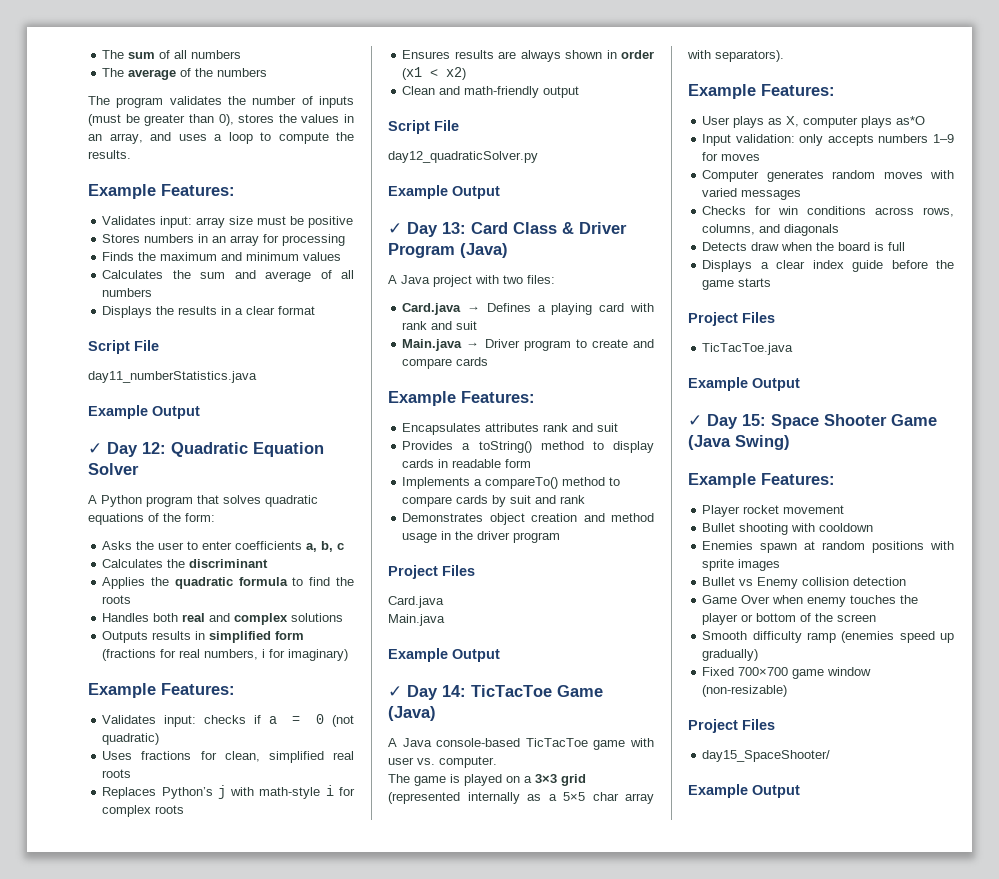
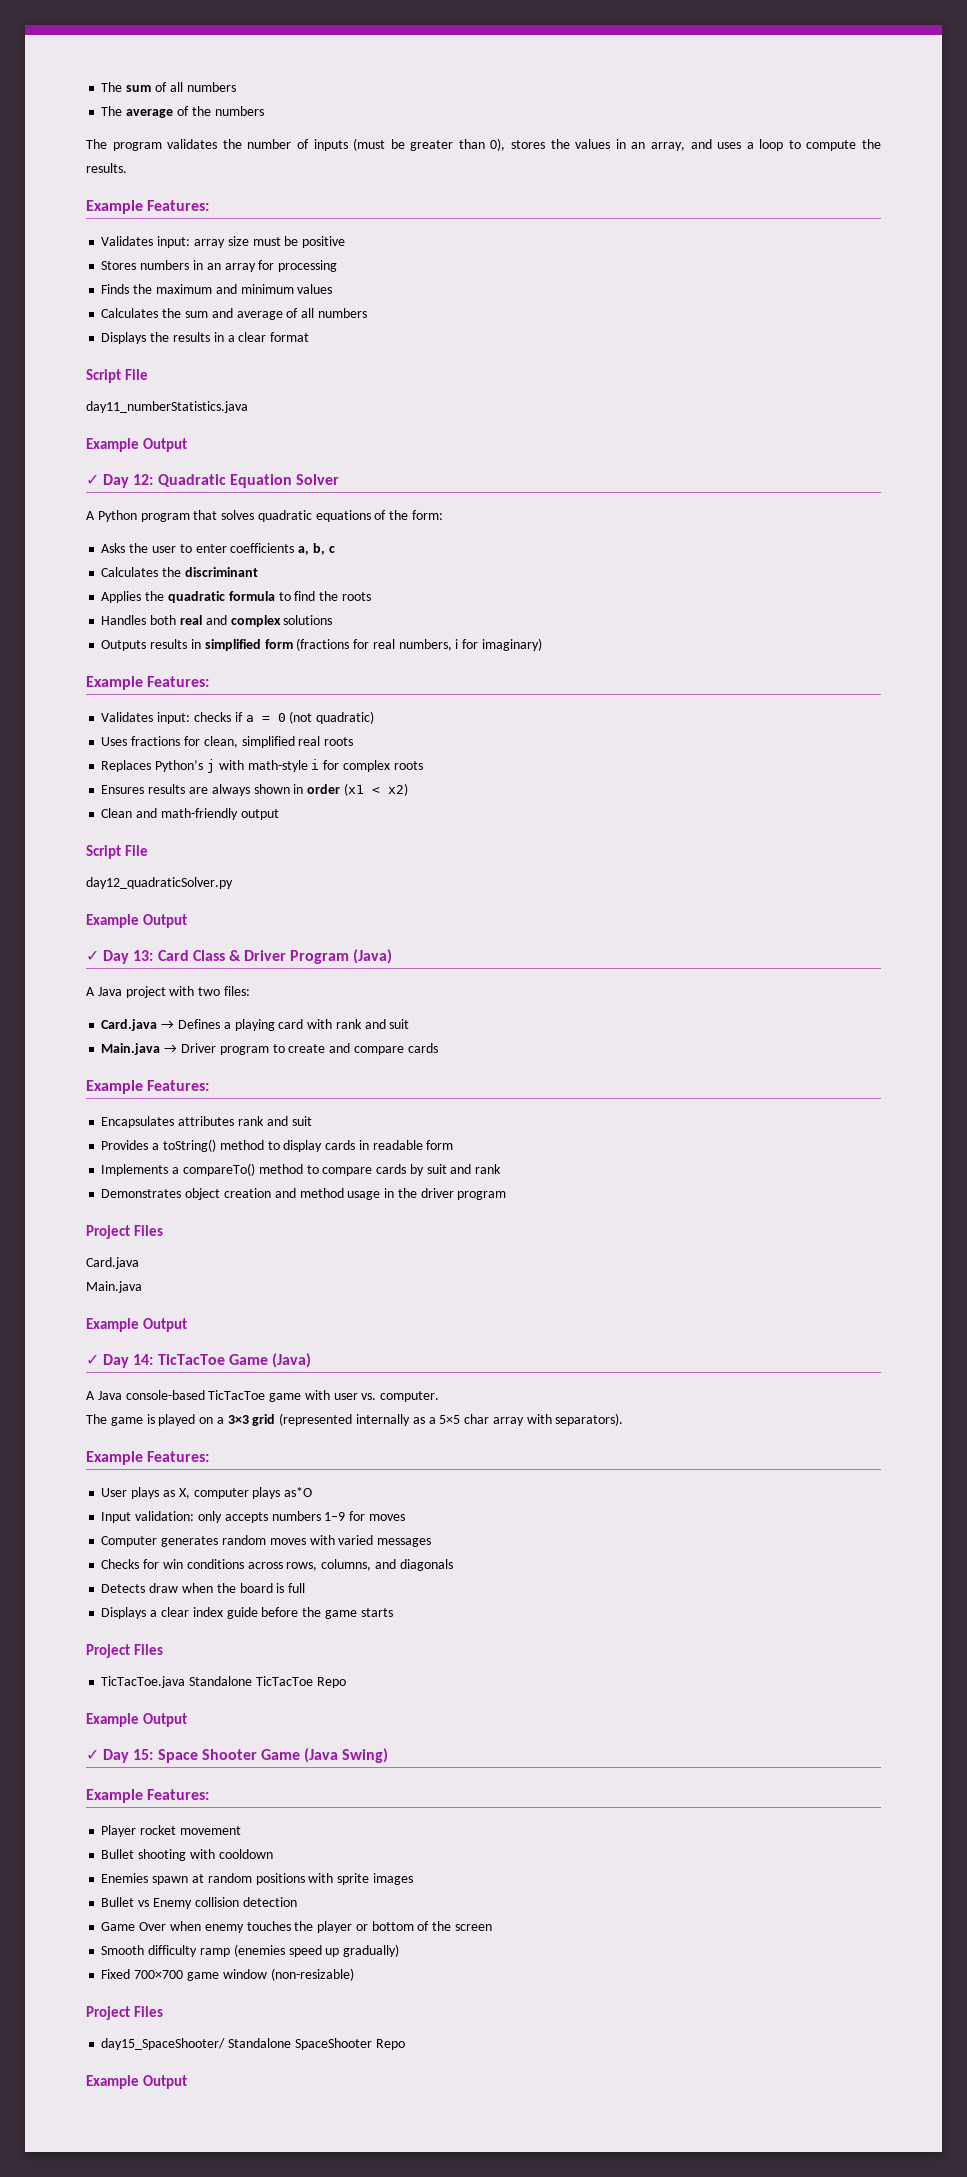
(794, 349) none -> [189,1676,346,1688] Standalone TicTacToe Repo
(831, 756) none -> [228,2038,405,2050] Standalone SpaceShooter Repo

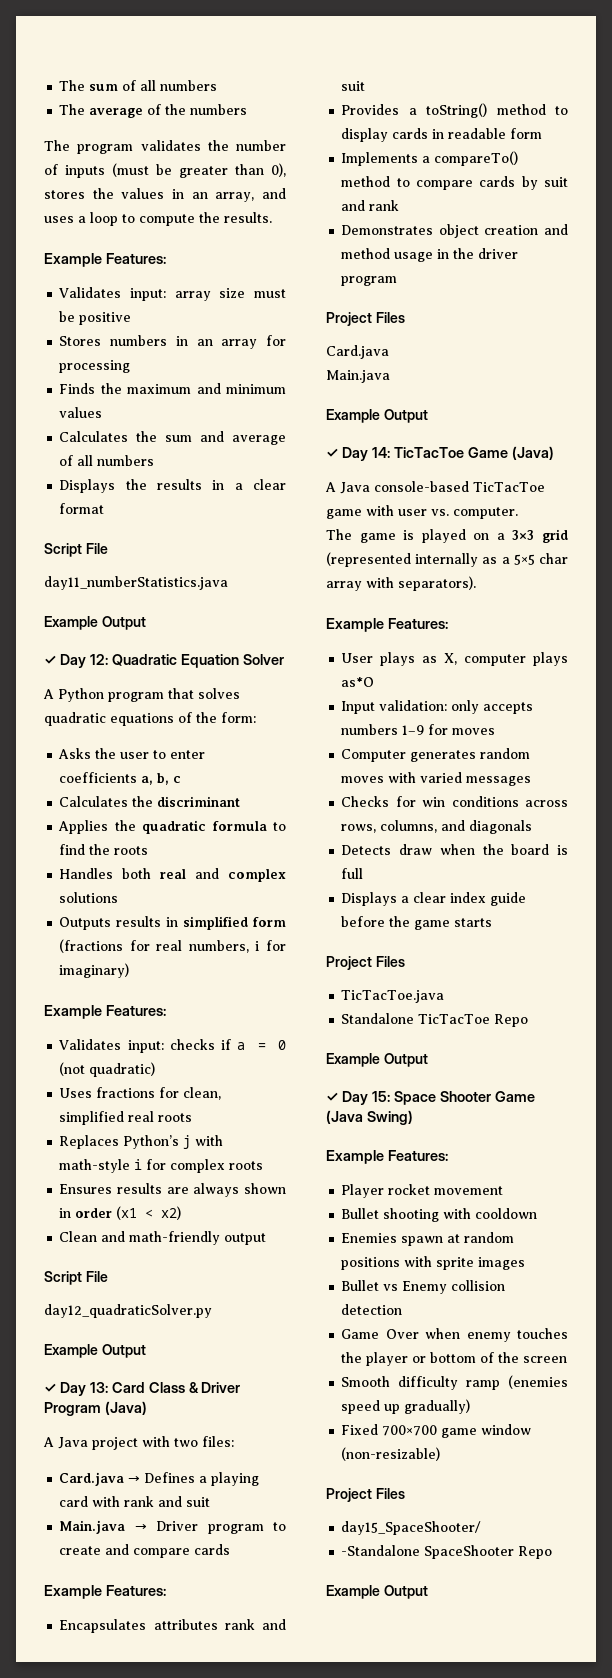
(186, 1682) none -> (445, 996) //
[228,2038,292,2048] Standalone -> [341,1545,421,1556] // -Standalone

